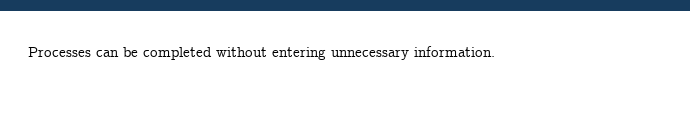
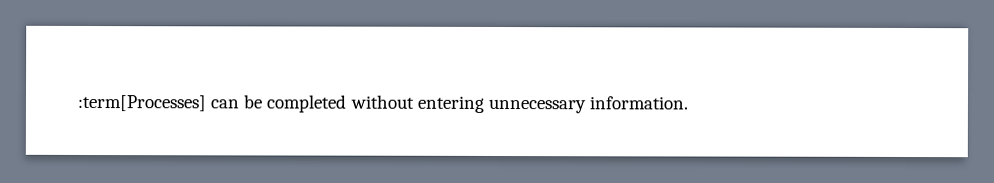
[28,47,91,57] Processes -> [77,94,206,112] :term[Processes]

